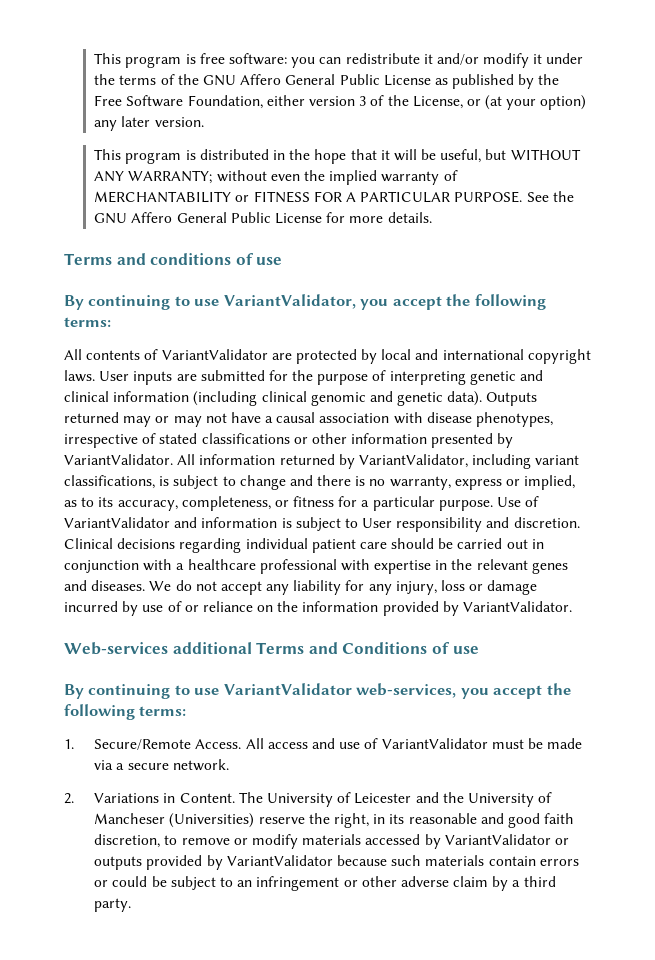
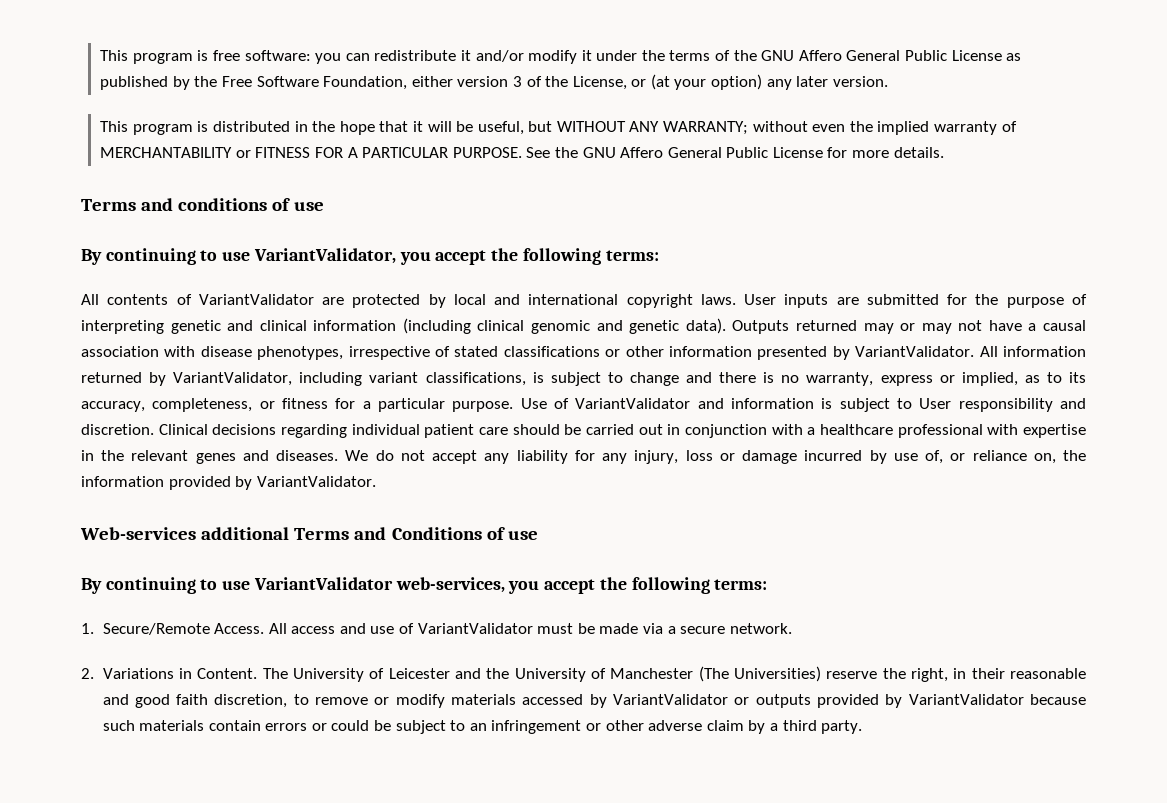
[167,601,182,612] of -> [925,450,944,464] of,
[257,605,274,612] on -> [1033,453,1056,464] on,
[94,813,255,828] Mancheser (Universities) -> [610,666,821,682] Manchester (The Universities)
[389,814,405,824] its -> [971,668,1005,679] their

